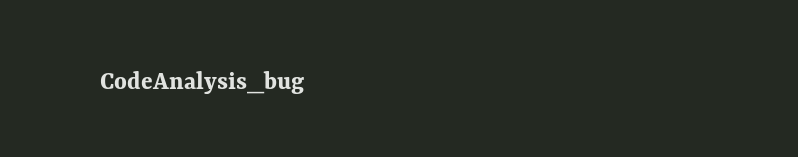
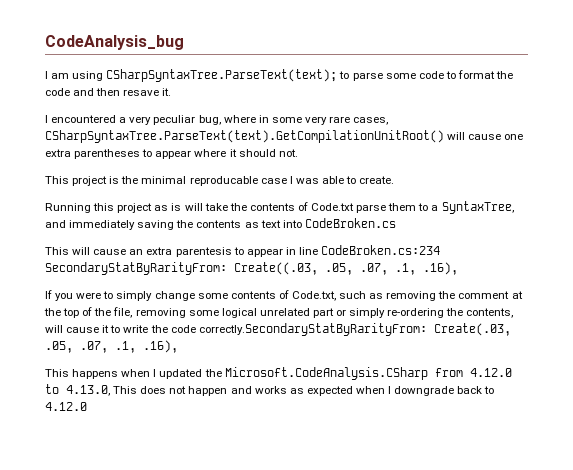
(304, 82) none -> [45,69,514,82] [45,88,172,96] [45,115,389,125] [45,130,524,143] [45,149,298,159] [45,176,395,186] [45,201,514,214] [45,218,396,230] [45,245,441,257] [45,262,458,275] [45,290,523,301] [44,307,514,318] [45,323,511,336] [45,340,178,353] [45,367,512,380] [45,384,495,396] [45,402,87,411] // I am using CSharpSyntaxTree.ParseText(text); to parse some code to format the code and then resave it. // I encountered a very peculiar bug, where in some very rare cases, CSharpSyntaxTree.ParseText(text).GetCompilationUnitRoot() will cause one extra parentheses to appear where it should not. // This project is the minimal reproducable case I was able to create. // Running this project as is will take the contents of Code.txt parse them to a SyntaxTree, and immediately saving the contents as text into CodeBroken.cs // This will cause an extra parentesis to appear in line CodeBroken.cs:234 SecondaryStatByRarityFrom: Create((.03, .05, .07, .1, .16), // If you were to simply change some contents of Code.txt, such as removing the comment at the top of the file, removing some logical unrelated part or simply re-ordering the contents, will cause it to write the code correctly.SecondaryStatByRarityFrom: Create(.03, .05, .07, .1, .16), // This happens when I updated the Microsoft.CodeAnalysis.CSharp from 4.12.0 to 4.13.0, This does not happen and works as expected when I downgrade back to 4.12.0

